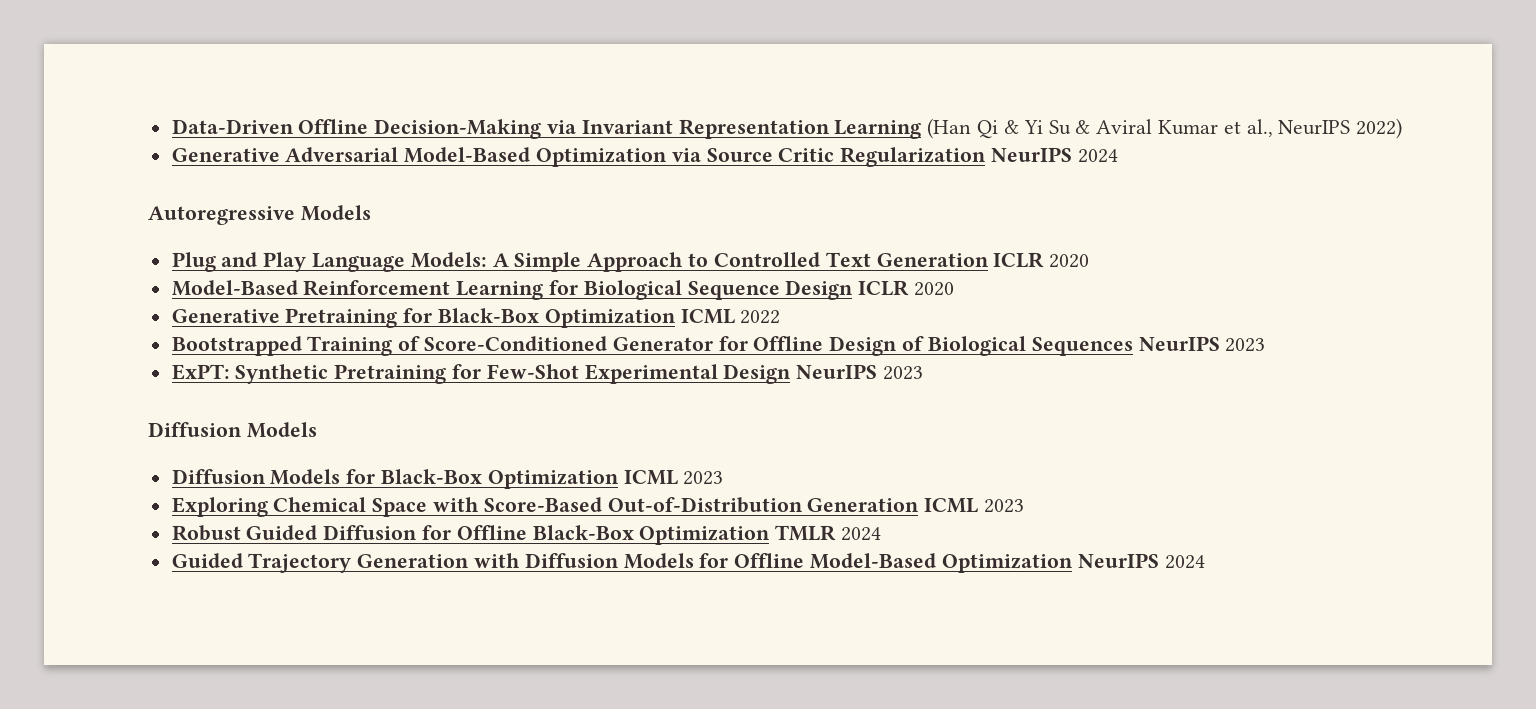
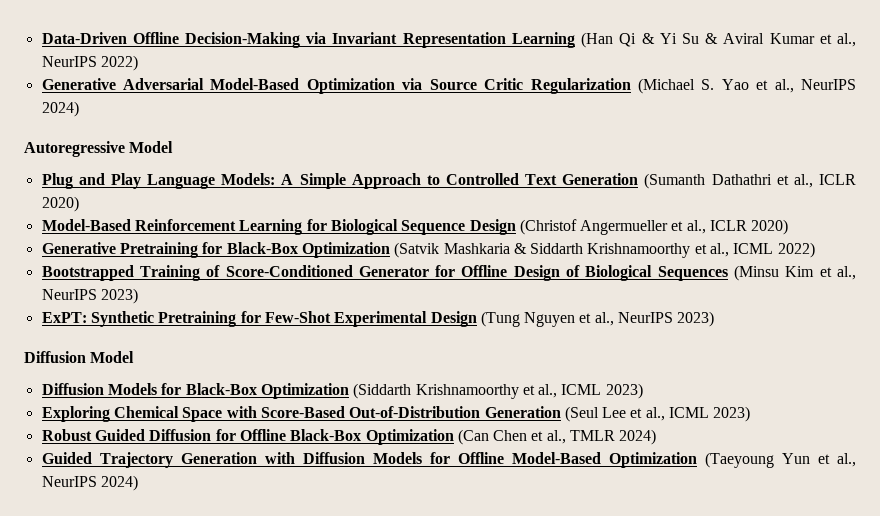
[991,147,1118,163] NeurIPS 2024 -> [637,78,856,94] [41,101,79,117] (Michael S. Yao et al., NeurIPS 2024)
[300,205,371,221] Models -> [129,141,174,153] Model
[993,252,1090,268] ICLR 2020 -> [644,173,856,189] [41,196,79,212] (Sumanth Dathathri et al., ICLR 2020)
[858,280,955,296] ICLR 2020 -> [519,219,789,235] (Christof Angermueller et al., ICLR 2020)
[680,309,781,324] ICML 2022 -> [394,242,815,258] (Satvik Mashkaria & Siddarth Krishnamoorthy et al., ICML 2022)
[1138,336,1266,352] NeurIPS 2023 -> [734,265,856,281] [41,288,138,304] (Minsu Kim et al., NeurIPS 2023)
[796,364,924,380] [148,422,317,438] NeurIPS 2023 // Diffusion Models -> [480,311,715,327] [24,351,135,363] (Tung Nguyen et al., NeurIPS 2023) // Diffusion Model
[623,470,724,485] ICML 2023 -> [353,383,643,399] (Siddarth Krishnamoorthy et al., ICML 2023)
[924,498,1025,513] ICML 2023 -> [564,406,751,422] (Seul Lee et al., ICML 2023)
[775,525,882,541] TMLR 2024 -> [457,429,657,445] (Can Chen et al., TMLR 2024)
[1077,553,1205,569] NeurIPS 2024 -> [704,452,857,468] [41,475,138,491] (Taeyoung Yun et al., NeurIPS 2024)

